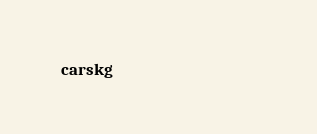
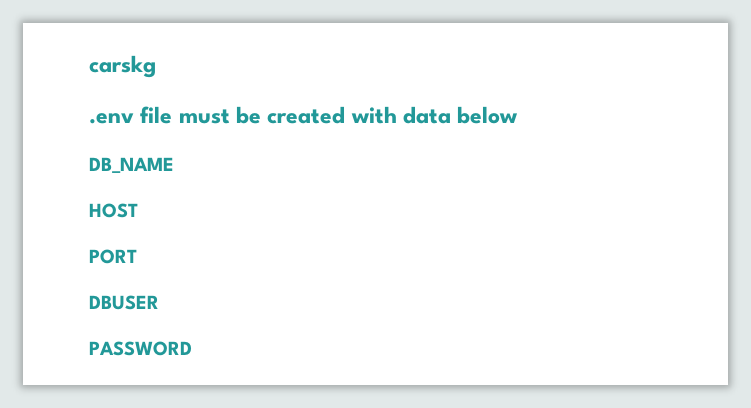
(113, 70) none -> [89,106,519,124] [89,157,174,173] [89,203,138,218] [89,249,137,264] [89,295,159,310] [89,341,192,356] // .env file must be created with data below // DB_NAME // HOST // PORT // DBUSER // PASSWORD

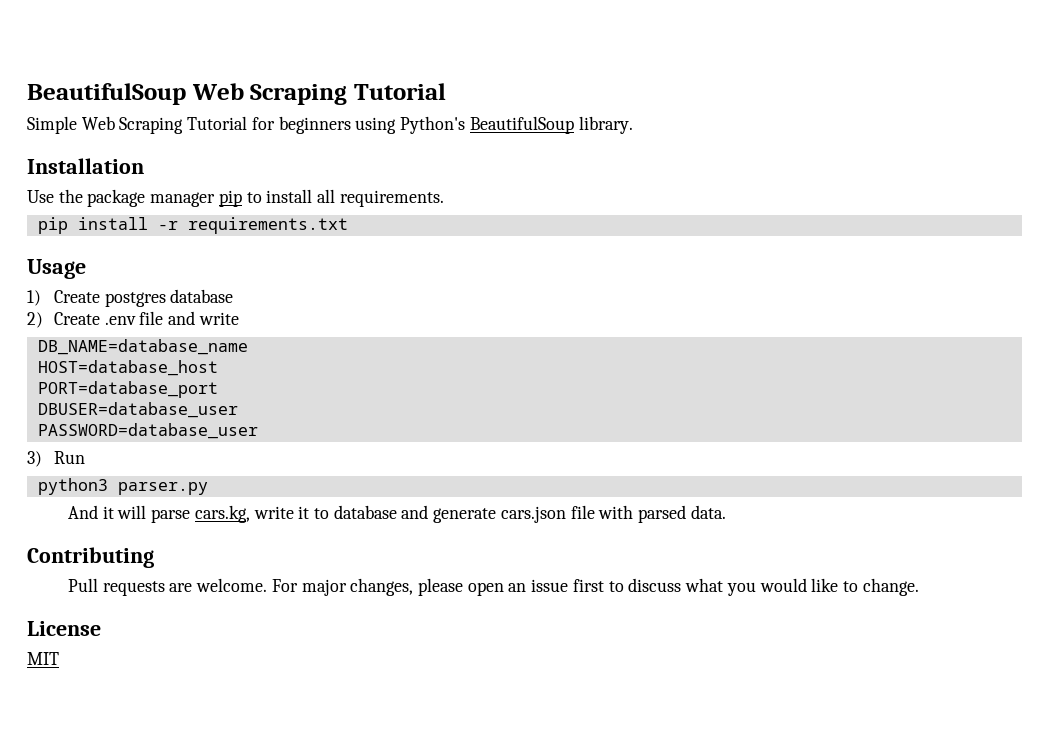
[89,55,156,78] [89,106,519,124] [89,157,174,173] [89,203,138,218] [89,249,137,264] [89,295,159,310] [89,341,192,356] carskg // .env file must be created with data below // DB_NAME // HOST // PORT // DBUSER // PASSWORD -> [27,83,446,105] [27,116,633,134] [27,158,144,174] [27,189,444,207] [37,217,348,234] [27,259,86,279] [27,289,234,307] [27,311,239,328] [37,339,248,355] [37,360,218,376] [37,381,218,398] [37,402,238,418] [37,423,258,439] [27,451,85,467] [37,478,208,495] [67,505,726,523] [27,547,154,568] [67,578,919,596] [27,621,101,636] [27,652,59,665] BeautifulSoup Web Scraping Tutorial // Simple Web Scraping Tutorial for beginners using Python's BeautifulSoup library. // Installation // Use the package manager pip to install all requirements. // pip install -r requirements.txt // Usage // 1) Create postgres database // 2) Create .env file and write // DB_NAME=database_name // HOST=database_host // PORT=database_port // DBUSER=database_user // PASSWORD=database_user // 3) Run // python3 parser.py // And it will parse cars.kg, write it to database and generate cars.json file with parsed data. // Contributing // Pull requests are welcome. For major changes, please open an issue first to discuss what you would like to change. // License // MIT

